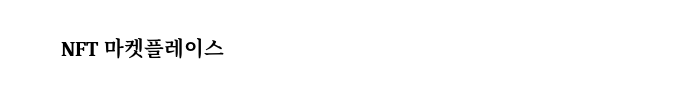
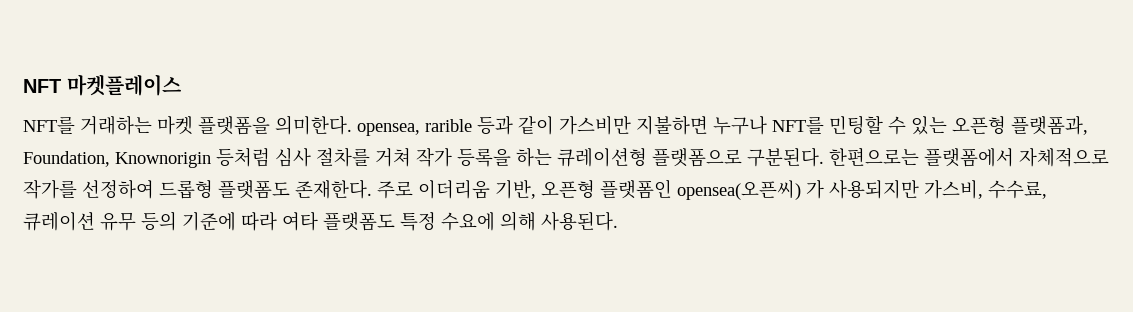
(224, 48) none -> [23,115,1088,136] [23,147,1109,168] [23,179,1047,200] [23,211,618,231] // NFT를 거래하는 마켓 플랫폼을 의미한다. opensea, rarible 등과 같이 가스비만 지불하면 누구나 NFT를 민팅할 수 있는 오픈형 플랫폼과, Foundation, Knownorigin 등처럼 심사 절차를 거쳐 작가 등록을 하는 큐레이션형 플랫폼으로 구분된다. 한편으로는 플랫폼에서 자체적으로 작가를 선정하여 드롭형 플랫폼도 존재한다. 주로 이더리움 기반, 오픈형 플랫폼인 opensea(오픈씨) 가 사용되지만 가스비, 수수료, 큐레이션 유무 등의 기준에 따라 여타 플랫폼도 특정 수요에 의해 사용된다.

